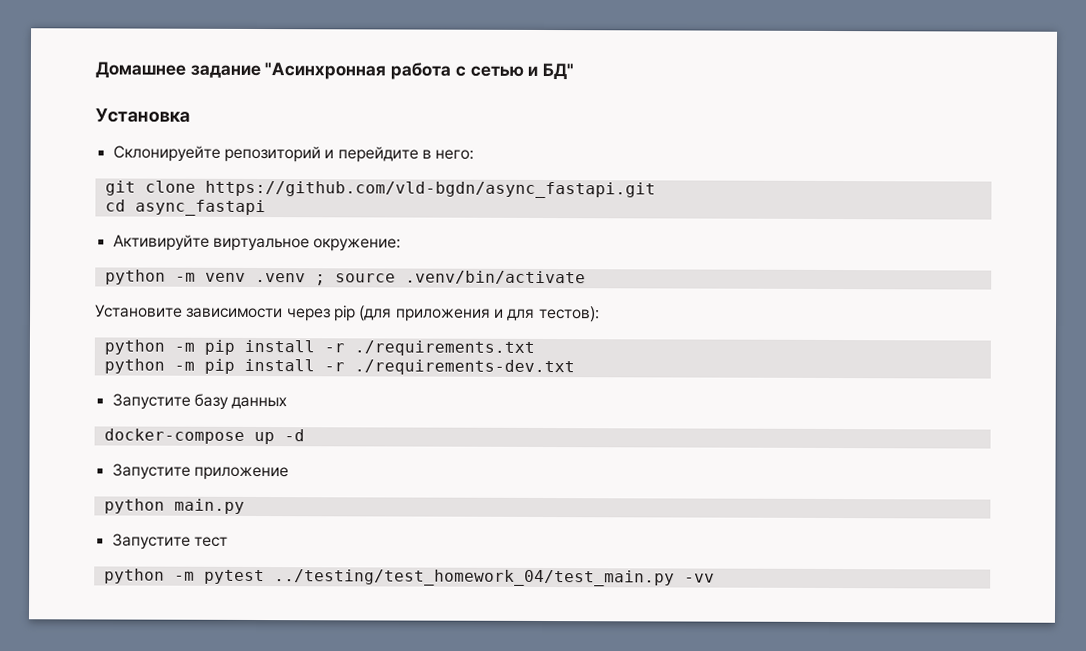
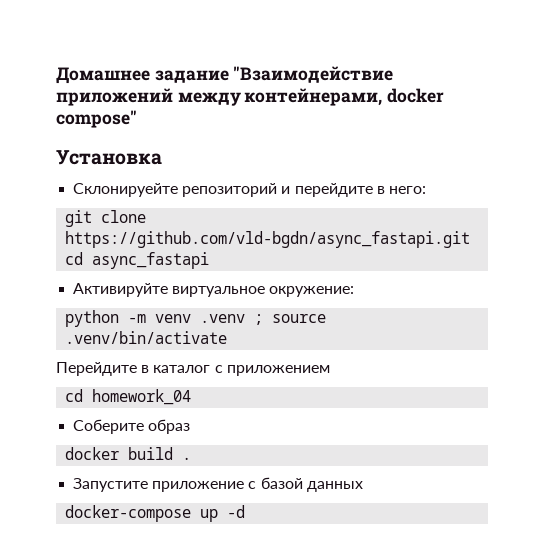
[264,62,575,80] "Асинхронная работа с сетью и БД" -> [233,66,394,83] [56,88,445,106] [56,110,137,128] "Взаимодействие приложений между контейнерами, docker compose"
[95,304,600,323] [103,339,535,356] [103,358,575,376] [111,393,288,410] [103,428,305,445] [111,463,289,481] [103,498,245,514] [111,533,228,550] [103,568,715,587] Установите зависимости через pip (для приложения и для тестов): // python -m pip install -r ./requirements.txt // python -m pip install -r ./requirements-dev.txt // Запустите базу данных // docker-compose up -d // Запустите приложение // python main.py // Запустите тест // python -m pytest ../testing/test_homework_04/test_main.py -vv -> [56,362,330,376] [65,389,192,405] [73,419,191,434] [65,447,192,460] [73,477,363,492] [65,505,246,522] Перейдите в каталог с приложением // cd homework_04 // Соберите образ // docker build . // Запустите приложение с базой данных // docker-compose up -d

